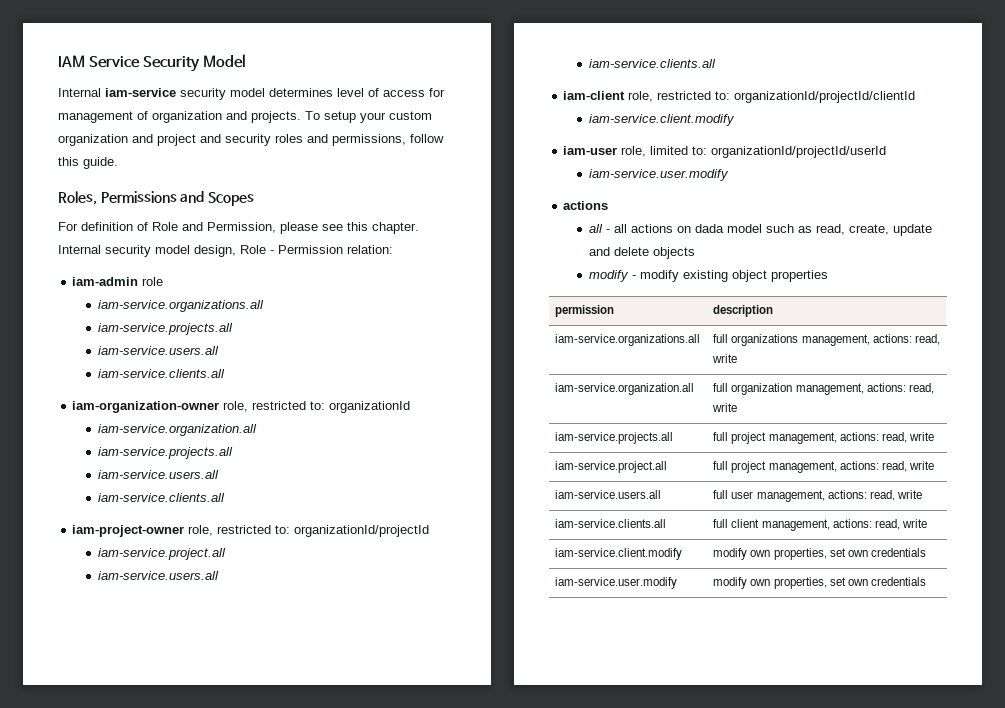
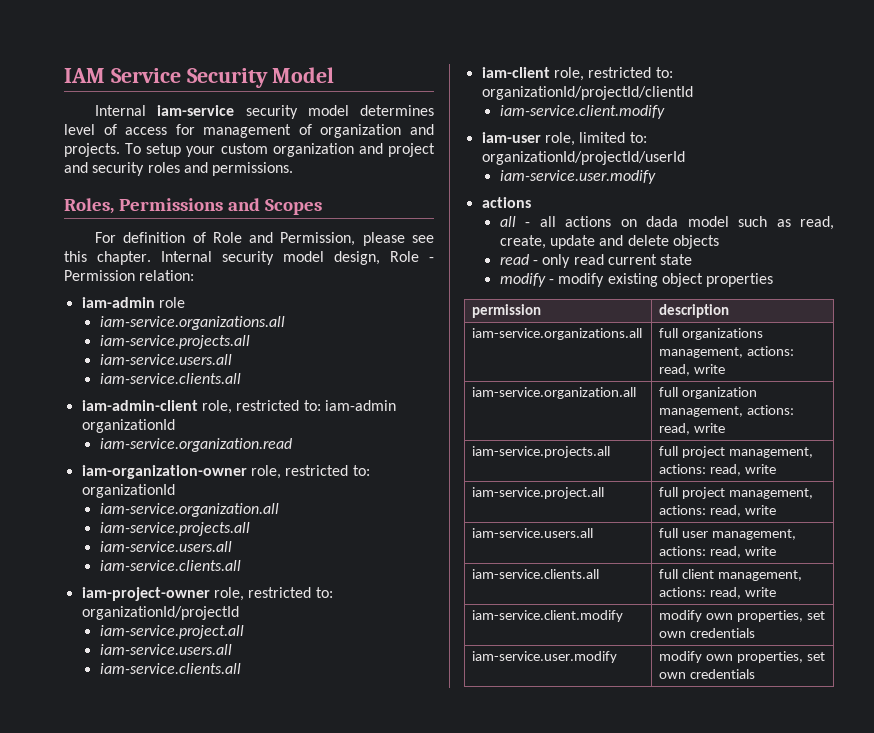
[332,134,444,146] [58,157,118,169] permissions, follow this guide. -> [212,162,294,176] permissions.
(225, 373) none -> [81,400,396,414] [81,419,175,433] [99,438,292,452] // iam-admin-client role, restricted to: iam-admin organizationId // iam-service.organization.read
(695, 253) none -> [499,254,693,268] // read - only read current state

